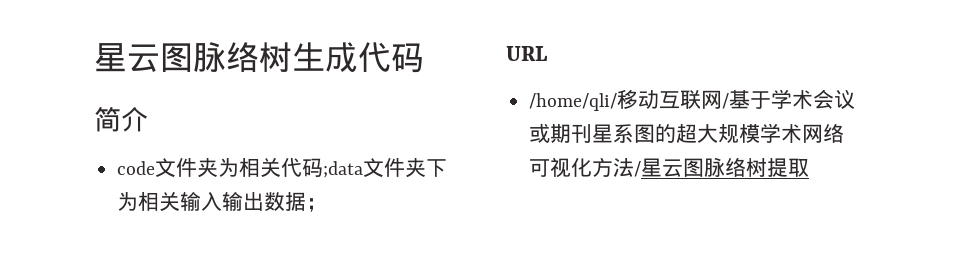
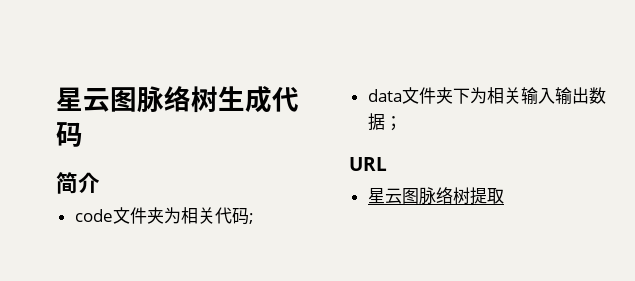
[323,161,364,178] ;data -> [248,213,254,224] [367,89,402,102] ; // data
[529,89,856,111] [529,123,845,144] [529,157,642,178] /home/qli/移动互联网/基于学术会议或期刊星系图的超大规模学术网络可视化方法/ -> (387, 164) none

